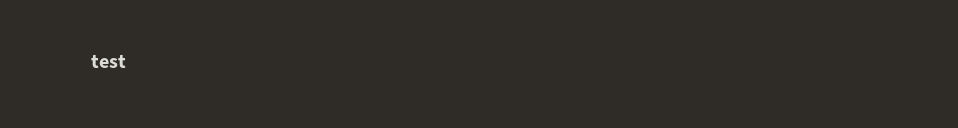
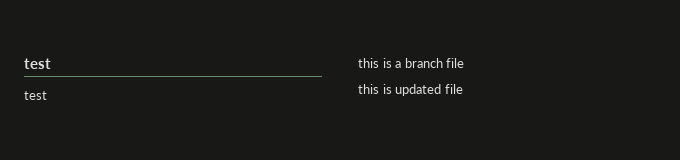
[91,54,126,68] test -> [24,58,51,69] [24,91,47,100] [358,58,465,68] [358,84,463,96] test // test // this is a branch file // this is updated file

